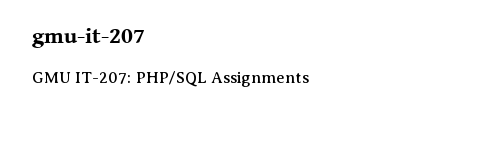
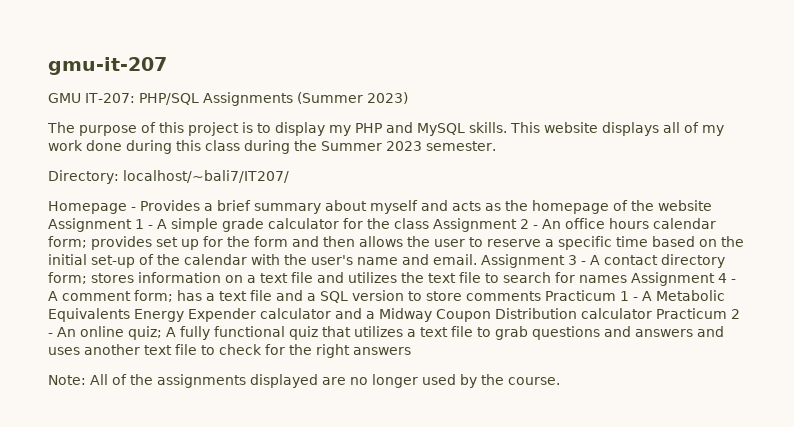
(309, 79) none -> [296,92,408,104] [47,122,724,136] [48,140,496,154] [48,170,289,184] [48,200,712,214] [48,218,716,232] [48,236,744,250] [48,254,725,268] [48,272,736,286] [48,290,725,303] [48,308,740,322] [48,326,724,340] [48,344,411,358] [48,374,560,388] (Summer 2023) // The purpose of this project is to display my PHP and MySQL skills. This website displays all of my work done during this class during the Summer 2023 semester. // Directory: localhost/~bali7/IT207/ // Homepage - Provides a brief summary about myself and acts as the homepage of the website Assignment 1 - A simple grade calculator for the class Assignment 2 - An office hours calendar form; provides set up for the form and then allows the user to reserve a specific time based on the initial set-up of the calendar with the user's name and email. Assignment 3 - A contact directory form; stores information on a text file and utilizes the text file to search for names Assignment 4 - A comment form; has a text file and a SQL version to store comments Practicum 1 - A Metabolic Equivalents Energy Expender calculator and a Midway Coupon Distribution calculator Practicum 2 - An online quiz; A fully functional quiz that utilizes a text file to grab questions and answers and uses another text file to check for the right answers // Note: All of the assignments displayed are no longer used by the course.

